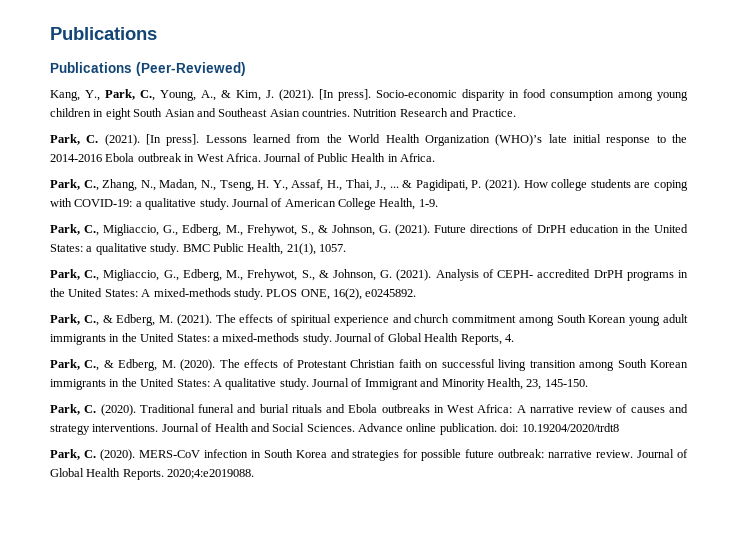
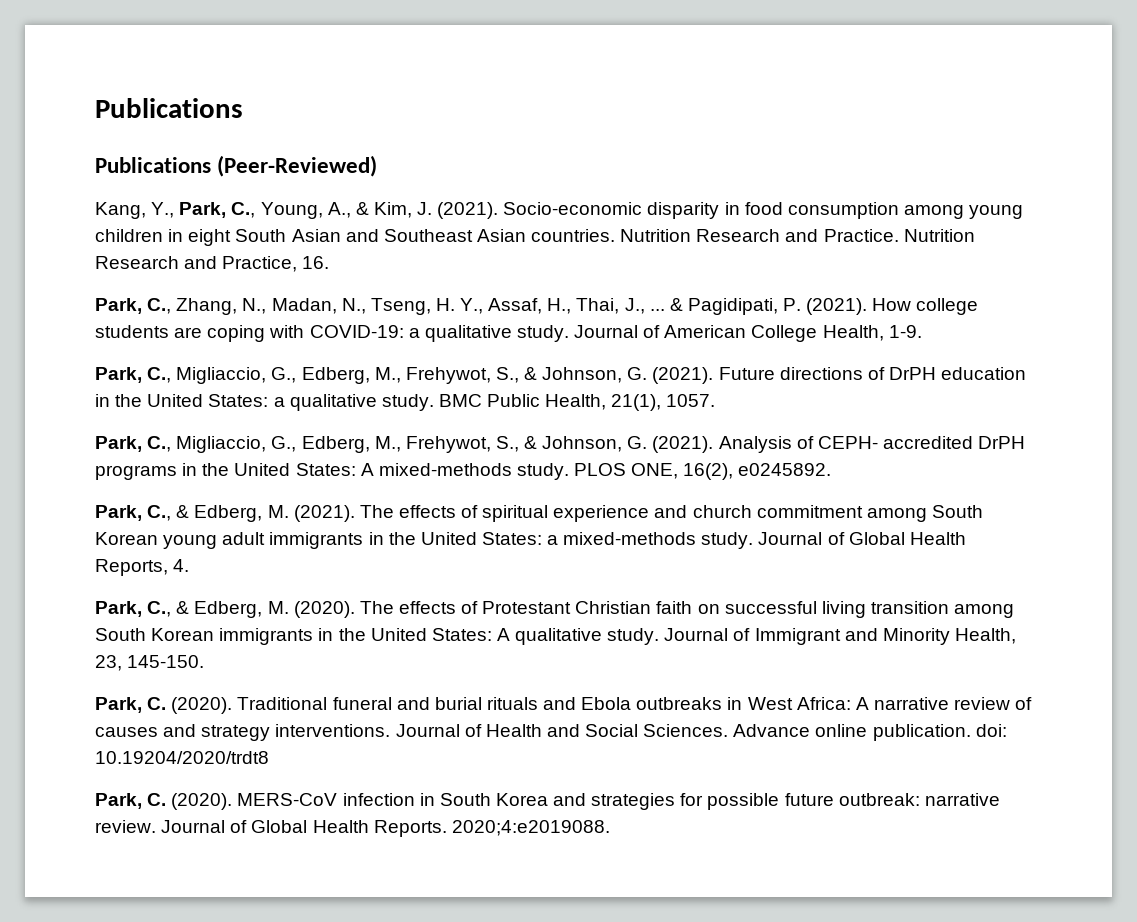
[319,89,371,101] [In press]. -> (499, 210) none
[50,134,688,146] [50,153,436,162] // Park, C. (2021). [In press]. Lessons learned from the World Health Organization (WHO)’s late initial response to the 2014-2016 Ebola outbreak in West Africa. Journal of Public Health in Africa. -> [903,229,975,242] [95,256,330,272] Nutrition Research and Practice, 16.

